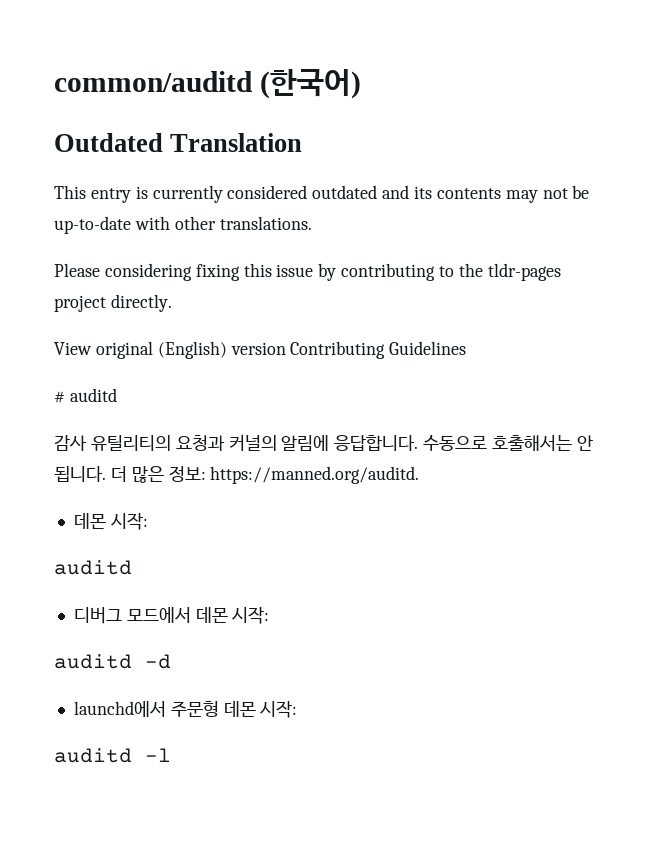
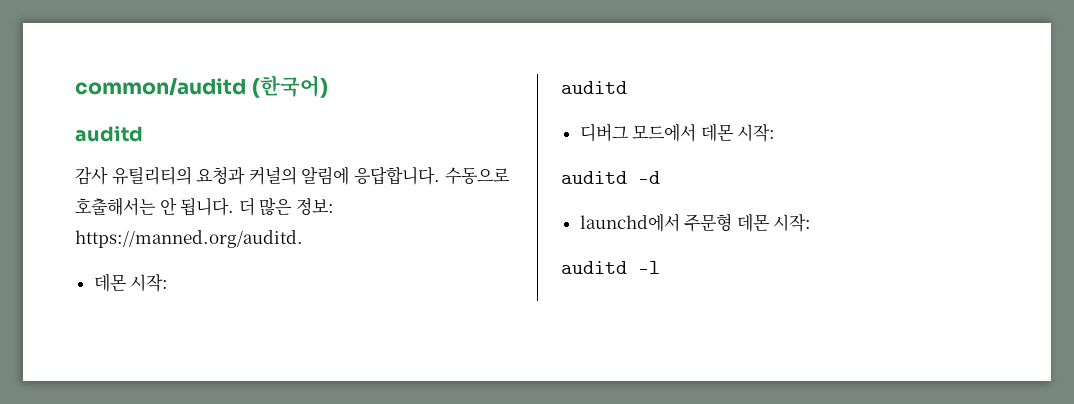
[54,133,303,152] [54,185,590,203] [54,216,312,234] [54,263,561,281] [54,294,172,312] [54,341,467,359] [54,391,65,403] Outdated Translation // This entry is currently considered outdated and its contents may not be up-to-date with other translations. // Please considering fixing this issue by contributing to the tldr-pages project directly. // View original (English) version Contributing Guidelines // # -> (328, 86) none

